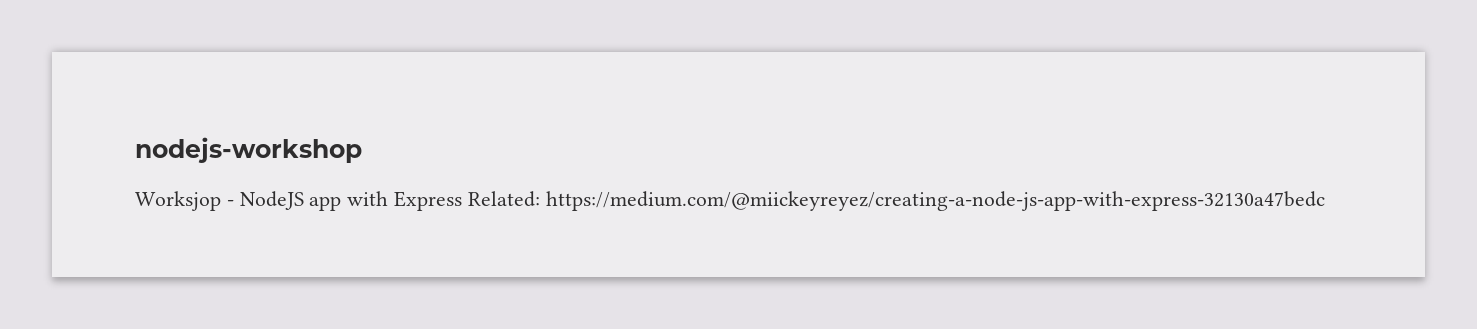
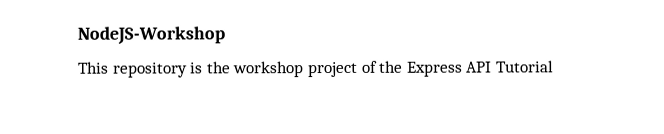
[135,137,362,163] [135,191,1325,211] nodejs-workshop // Worksjop - NodeJS app with Express Related: https://medium.com/@miickeyreyez/creating-a-node-js-app-with-express-32130a47bedc -> [77,26,225,45] [77,60,554,78] NodeJS-Workshop // This repository is the workshop project of the Express API Tutorial

